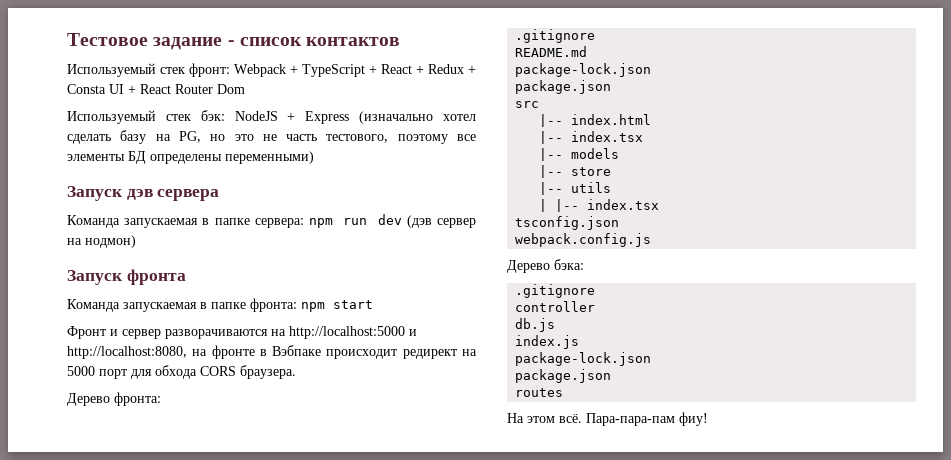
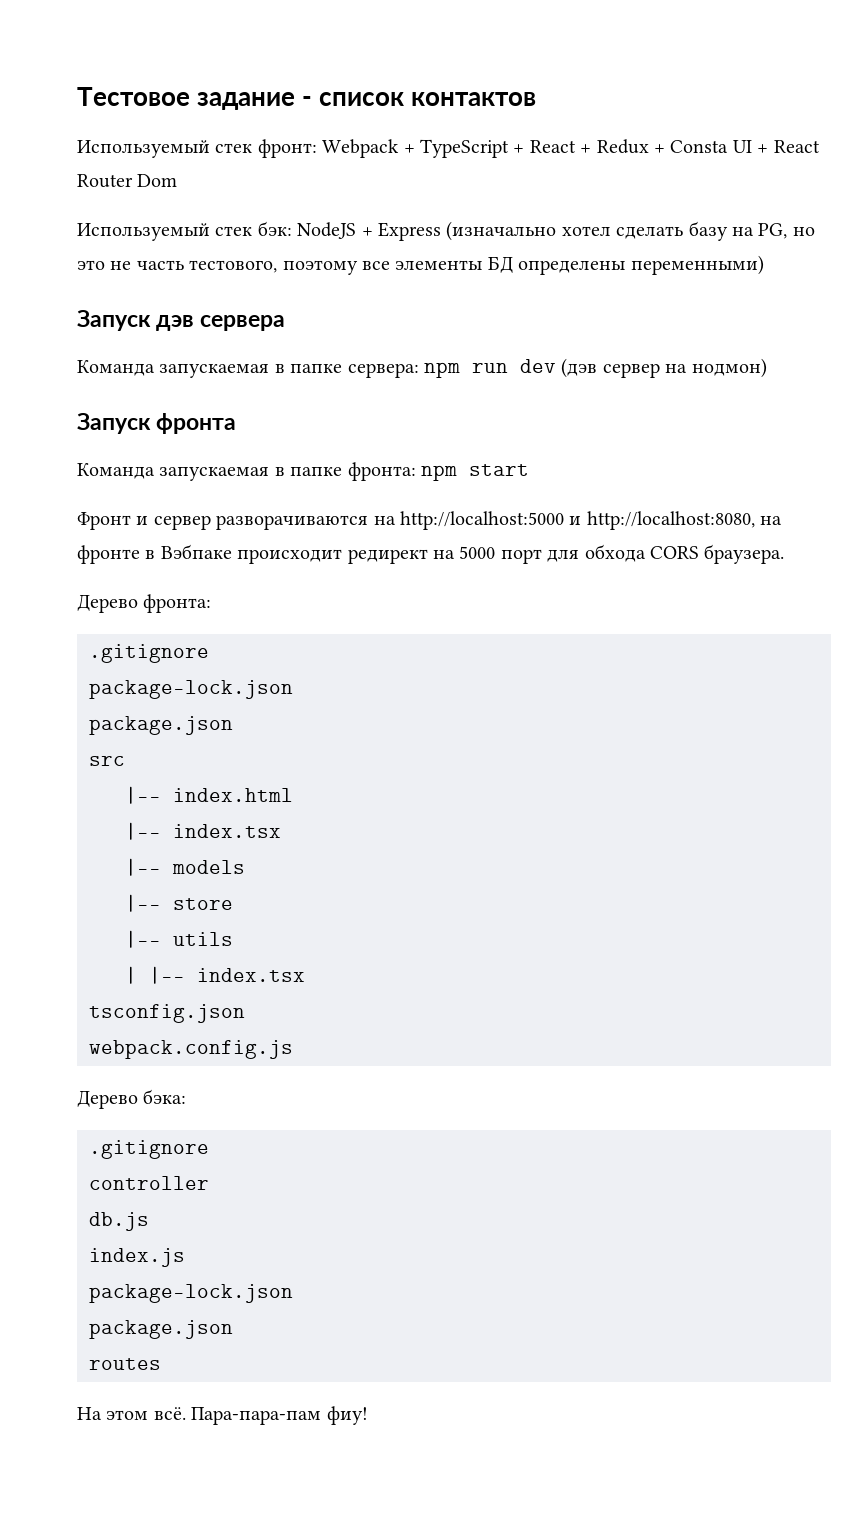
[515,46,588,57] // README.md -> (209, 653) none

